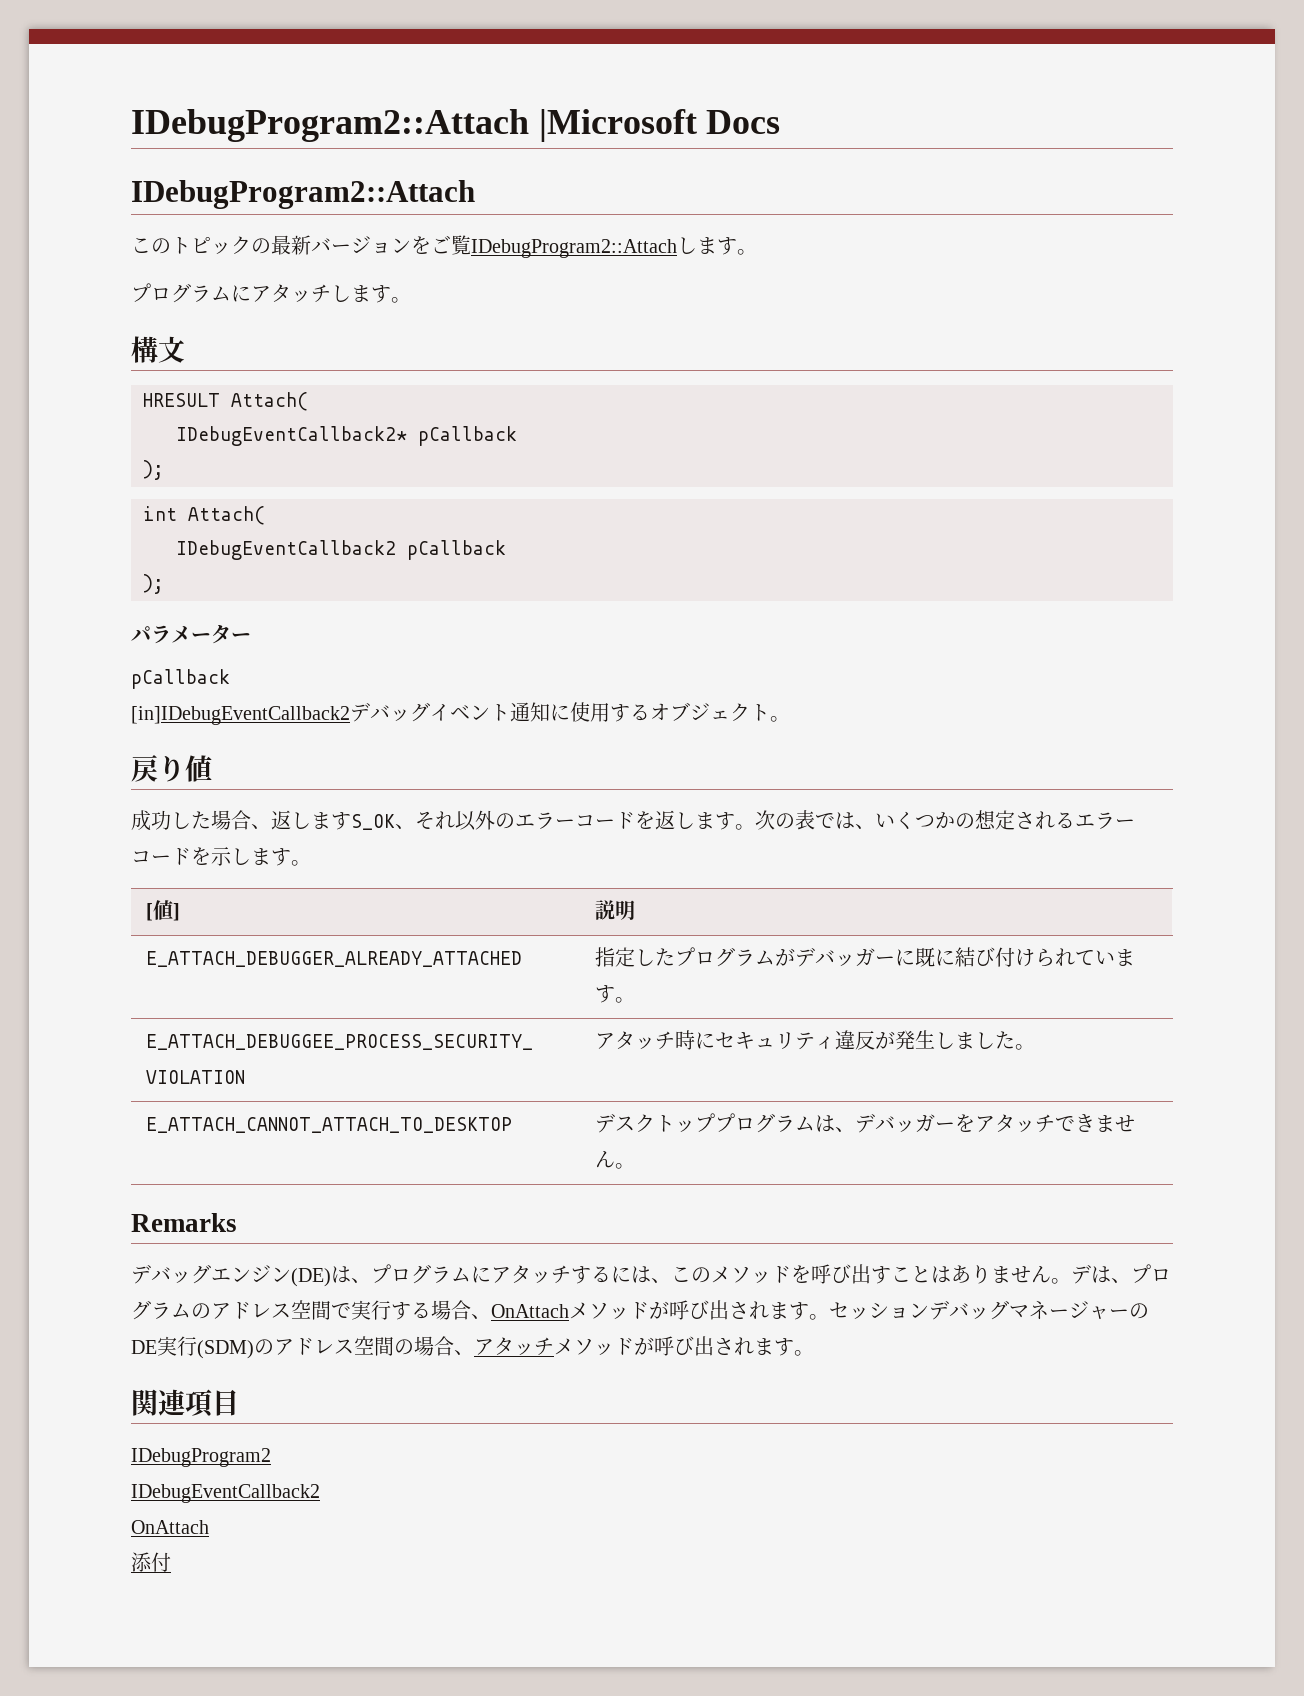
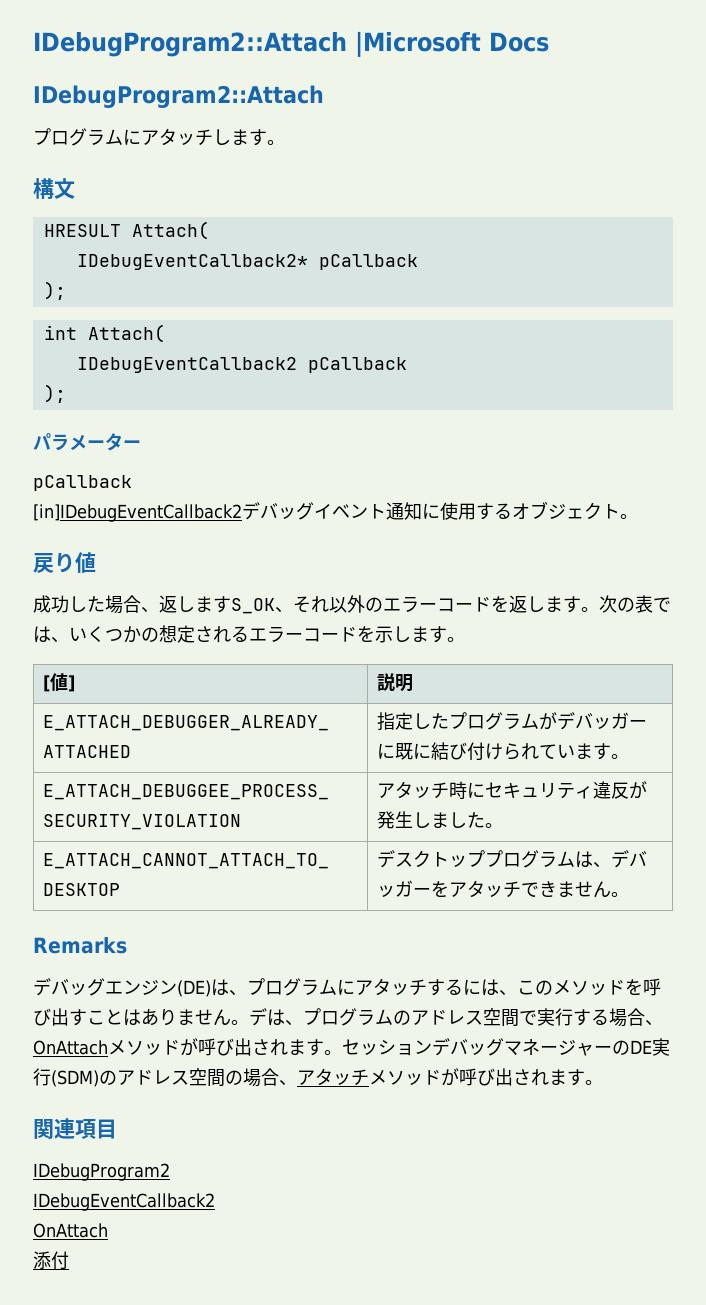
[131,235,757,258] // このトピックの最新バージョンをご覧IDebugProgram2::Attachします。 -> (324, 96) none

